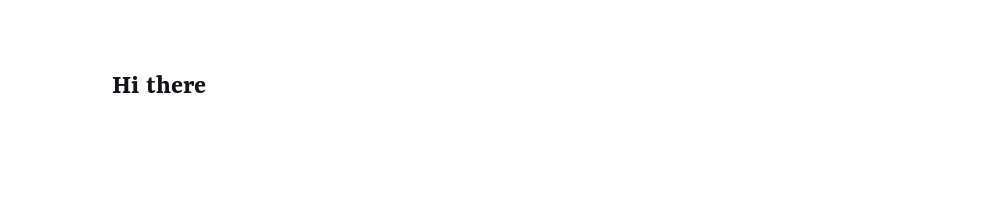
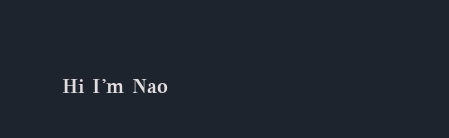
[146,75,207,93] there -> [92,79,168,93] I'm Nao

